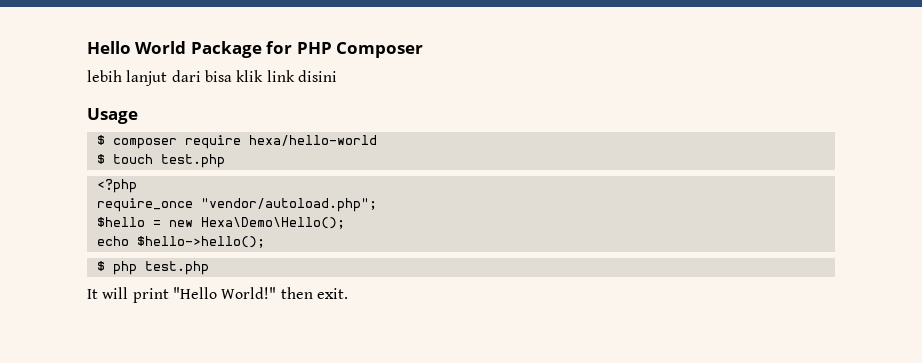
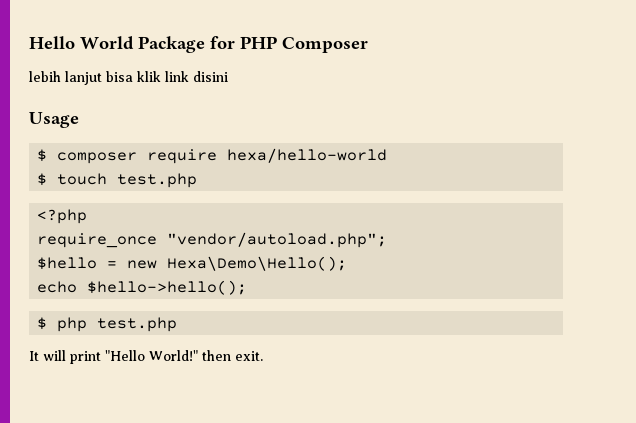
[171,70,201,82] dari -> (102, 78) none

